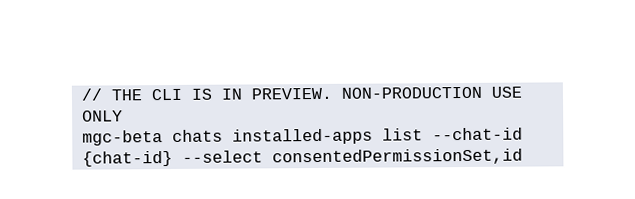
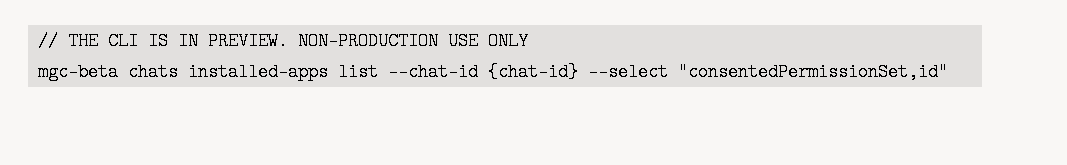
[272,148,524,166] consentedPermissionSet,id -> [678,63,949,81] "consentedPermissionSet,id"

